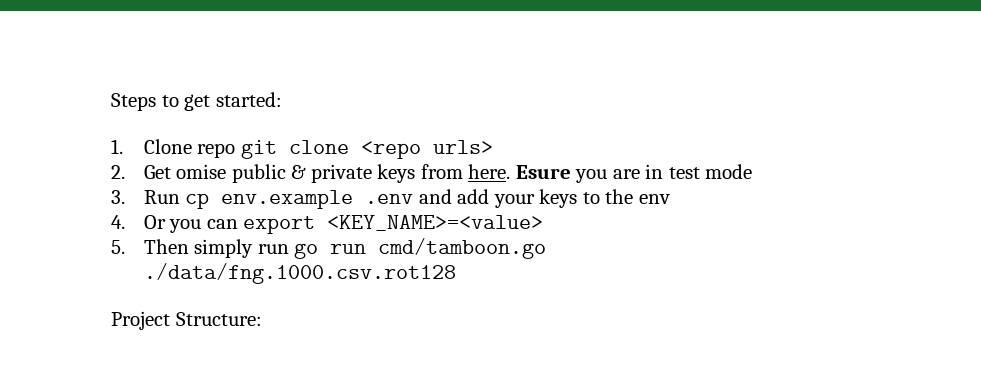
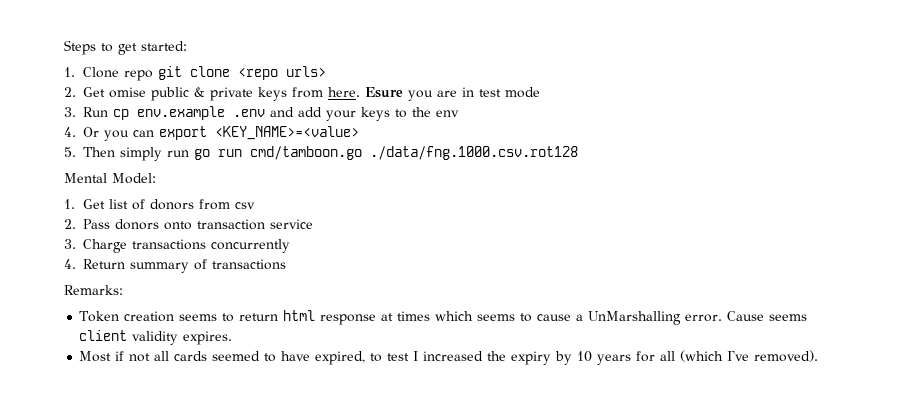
[111,311,262,330] Project Structure: -> [64,173,156,184] [64,199,256,210] [64,219,314,230] [64,239,291,253] [64,259,287,273] [64,285,123,295] [79,310,808,325] [79,330,233,345] [79,350,819,365] Mental Model: // 1. Get list of donors from csv // 2. Pass donors onto transaction service // 3. Charge transactions concurrently // 4. Return summary of transactions // Remarks: // Token creation seems to return html response at times which seems to cause a UnMarshalling error. Cause seems client validity expires. // Most if not all cards seemed to have expired, to test I increased the expiry by 10 years for all (which I've removed).

